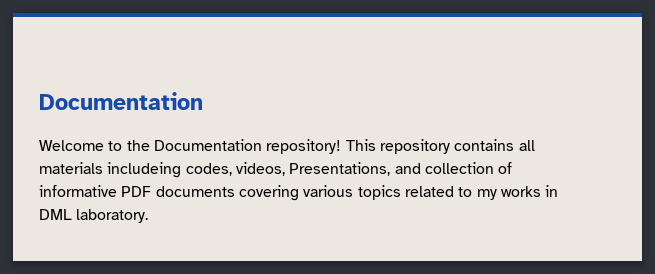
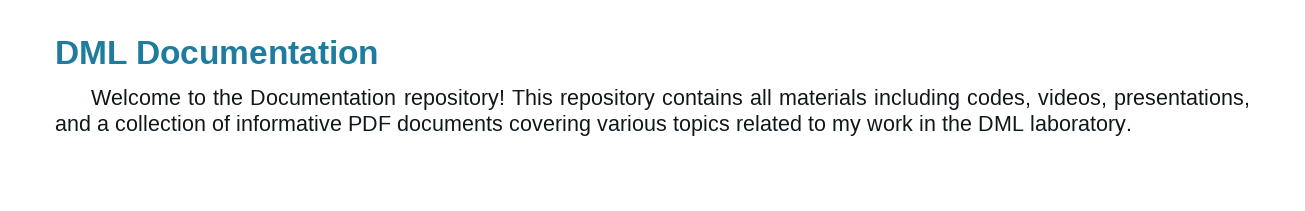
(39, 101) none -> [55,41,127,64] DML
[107,162,182,178] includeing -> [873,89,960,110] including
[289,162,421,176] Presentations, and -> [1114,89,1251,110] [55,115,109,131] presentations, and a
[500,185,559,197] works in -> [866,115,972,131] work in the

